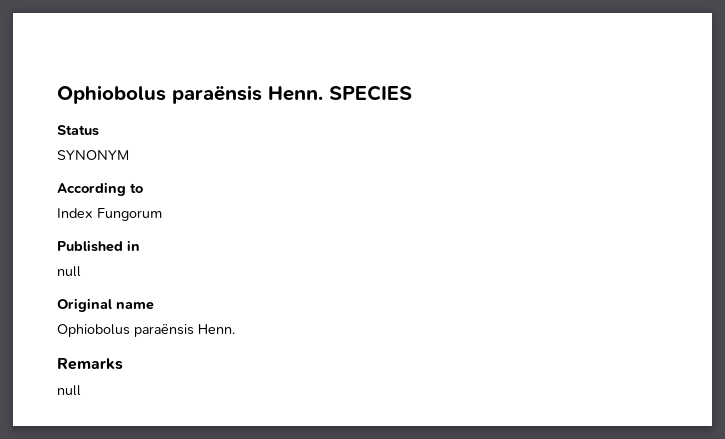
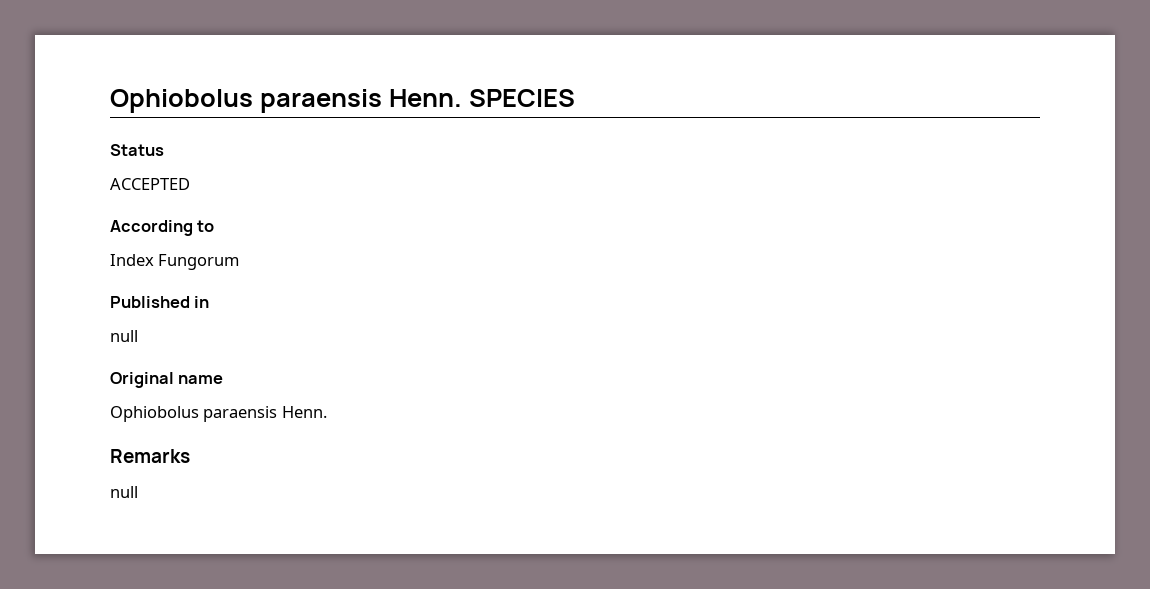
[57,85,262,104] Ophiobolus paraënsis -> [110,89,382,113] Ophiobolus paraensis
[57,150,129,160] SYNONYM -> [110,178,190,190] ACCEPTED
[134,324,194,337] paraënsis -> [203,406,278,422] paraensis

